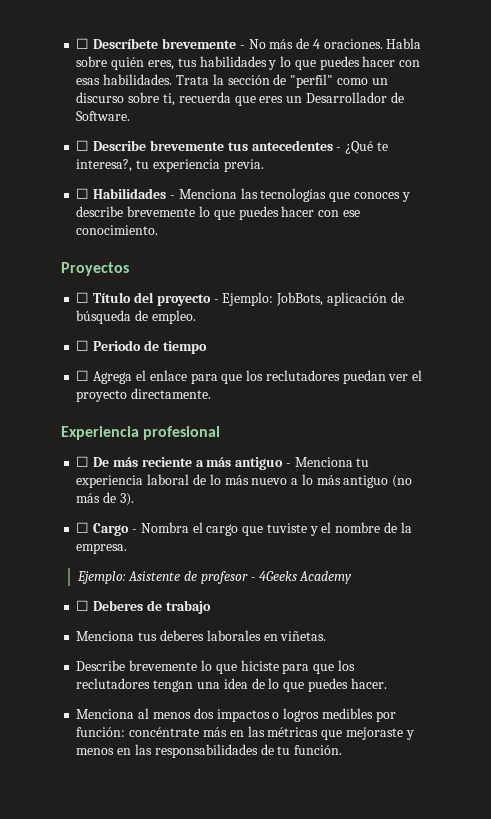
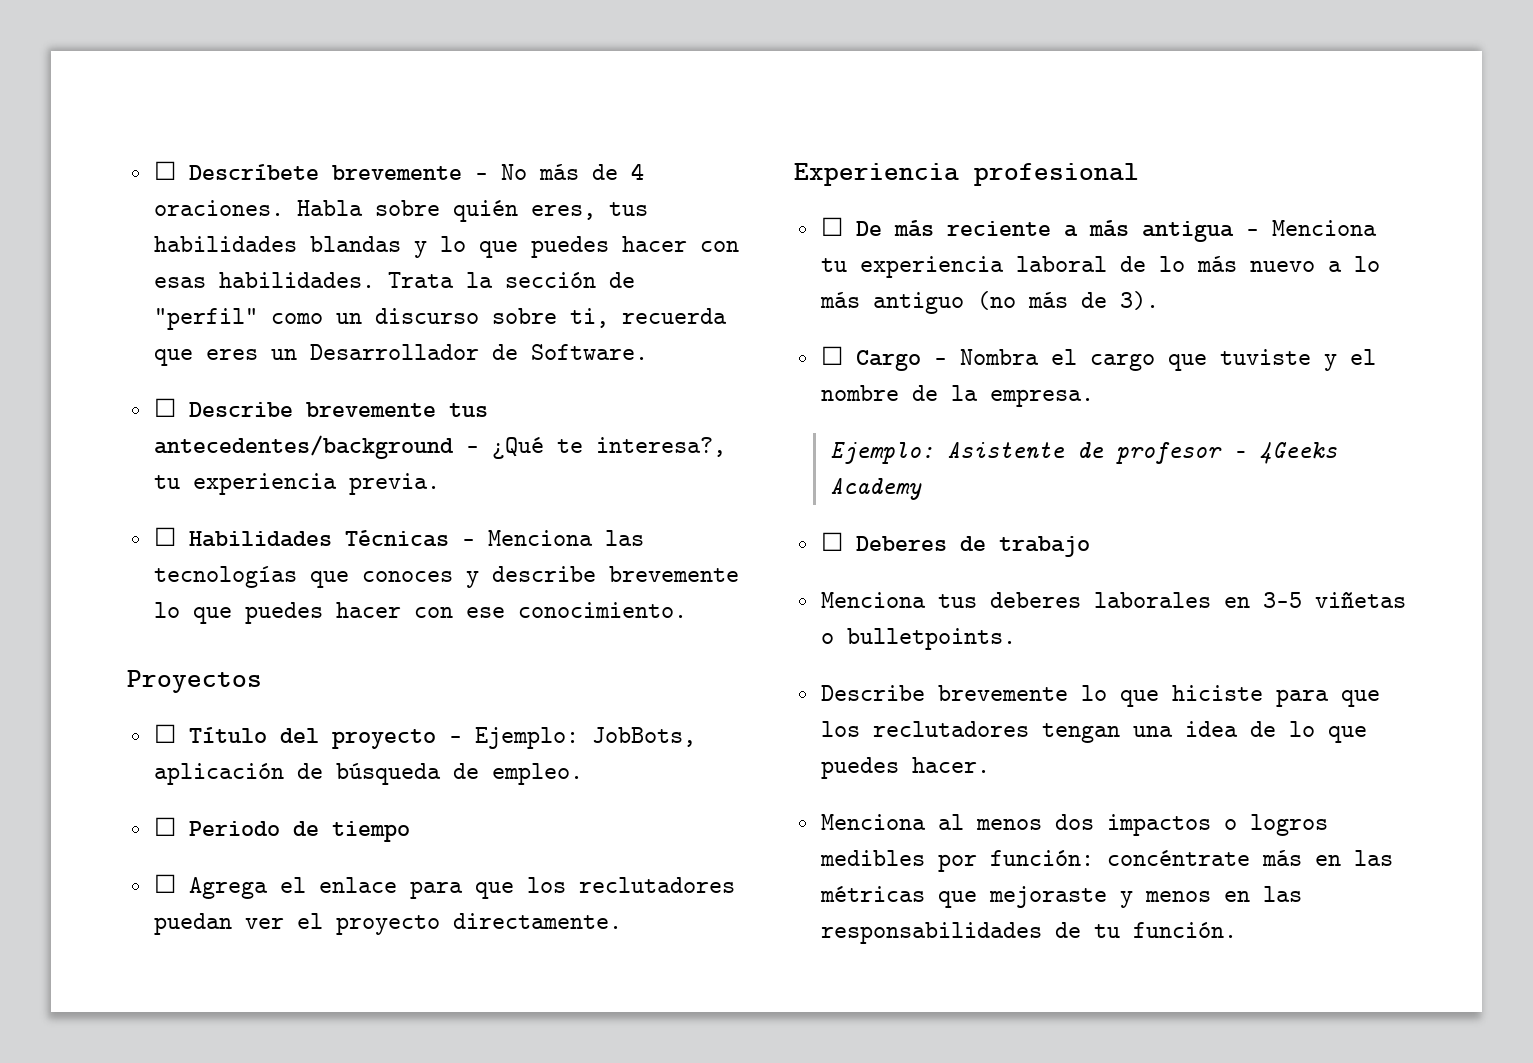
(267, 61) none -> [309,236,401,252] blandas
[251,140,333,151] antecedentes -> [153,435,454,459] antecedentes/background
(167, 193) none -> [344,530,449,547] Técnicas
[235,457,284,470] antiguo -> [1141,221,1234,242] antigua
[280,631,327,641] viñetas. -> [1262,592,1406,608] [820,628,1016,650] 3-5 viñetas o bulletpoints.

